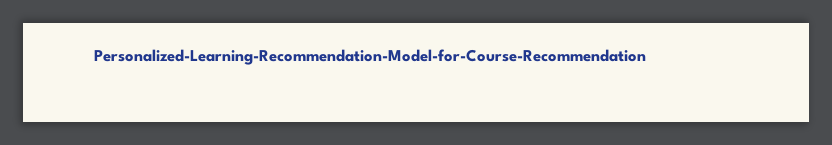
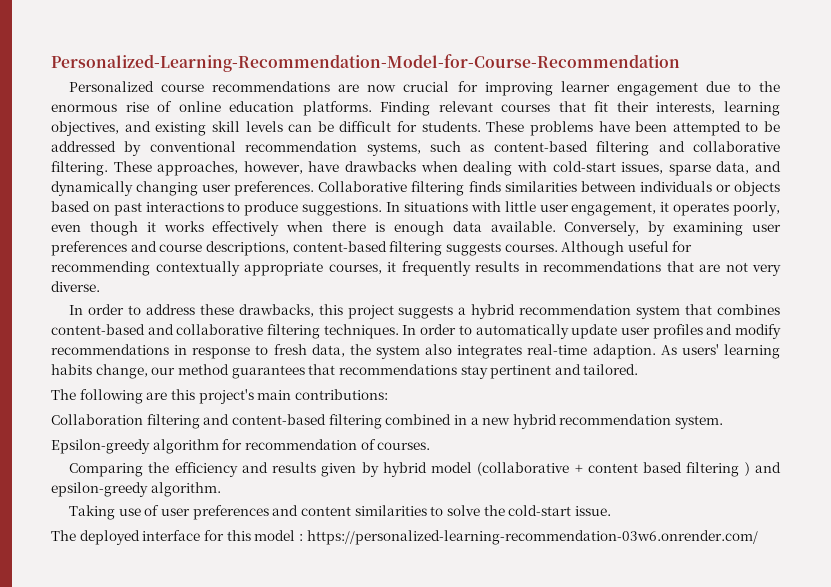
(646, 57) none -> [69,81,781,96] [51,101,781,116] [51,121,780,136] [51,141,780,156] [51,161,782,176] [51,181,780,196] [51,201,781,216] [51,221,781,236] [51,241,693,256] [51,261,781,276] [51,281,100,292] [69,304,780,319] [51,324,782,339] [51,344,780,359] [51,364,639,379] [51,389,388,404] [51,414,724,429] [51,439,431,454] [69,462,782,477] [51,482,221,497] [69,505,611,520] [51,530,758,545] // Personalized course recommendations are now crucial for improving learner engagement due to the enormous rise of online education platforms. Finding relevant courses that fit their interests, learning objectives, and existing skill levels can be difficult for students. These problems have been attempted to be addressed by conventional recommendation systems, such as content-based filtering and collaborative filtering. These approaches, however, have drawbacks when dealing with cold-start issues, sparse data, and dynamically changing user preferences. Collaborative filtering finds similarities between individuals or objects based on past interactions to produce suggestions. In situations with little user engagement, it operates poorly, even though it works effectively when there is enough data available. Conversely, by examining user preferences and course descriptions, content-based filtering suggests courses. Although useful for recommending contextually appropriate courses, it frequently results in recommendations that are not very diverse. // In order to address these drawbacks, this project suggests a hybrid recommendation system that combines content-based and collaborative filtering techniques. In order to automatically update user profiles and modify recommendations in response to fresh data, the system also integrates real-time adaption. As users' learning habits change, our method guarantees that recommendations stay pertinent and tailored. // The following are this project's main contributions: // Collaboration filtering and content-based filtering combined in a new hybrid recommendation system. // Epsilon-greedy algorithm for recommendation of courses. // Comparing the efficiency and results given by hybrid model (collaborative + content based filtering ) and epsilon-greedy algorithm. // Taking use of user preferences and content similarities to solve the cold-start issue. // The deployed interface for this model : https://personalized-learning-recommendation-03w6.onrender.com/

